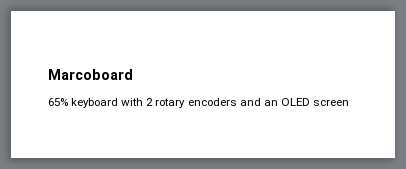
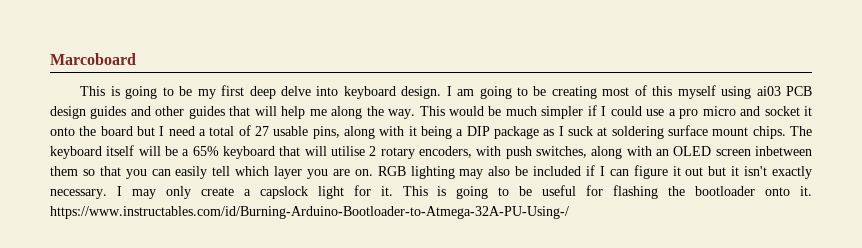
[48,98,349,108] 65% keyboard with 2 rotary encoders and an OLED screen -> [80,85,813,99] [50,105,812,119] [50,125,813,139] [50,145,813,159] [50,165,813,179] [50,185,813,199] [50,206,569,219] This is going to be my first deep delve into keyboard design. I am going to be creating most of this myself using ai03 PCB design guides and other guides that will help me along the way. This would be much simpler if I could use a pro micro and socket it onto the board but I need a total of 27 usable pins, along with it being a DIP package as I suck at soldering surface mount chips. The keyboard itself will be a 65% keyboard that will utilise 2 rotary encoders, with push switches, along with an OLED screen inbetween them so that you can easily tell which layer you are on. RGB lighting may also be included if I can figure it out but it isn't exactly necessary. I may only create a capslock light for it. This is going to be useful for flashing the bootloader onto it. https://www.instructables.com/id/Burning-Arduino-Bootloader-to-Atmega-32A-PU-Using-/

